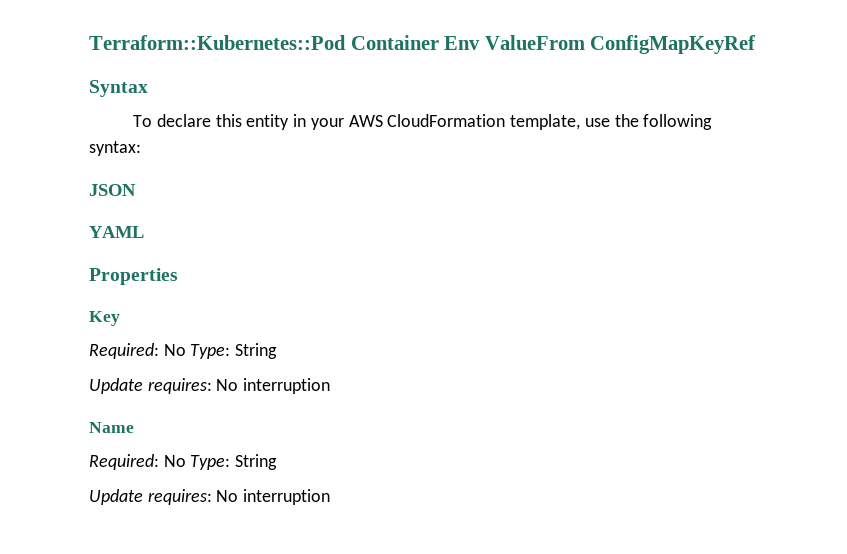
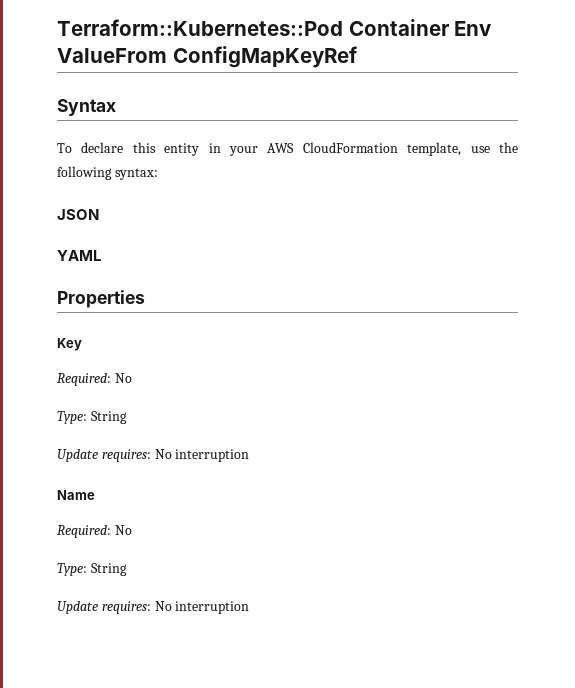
(186, 350) none -> (132, 378) //
(186, 461) none -> (132, 530) //

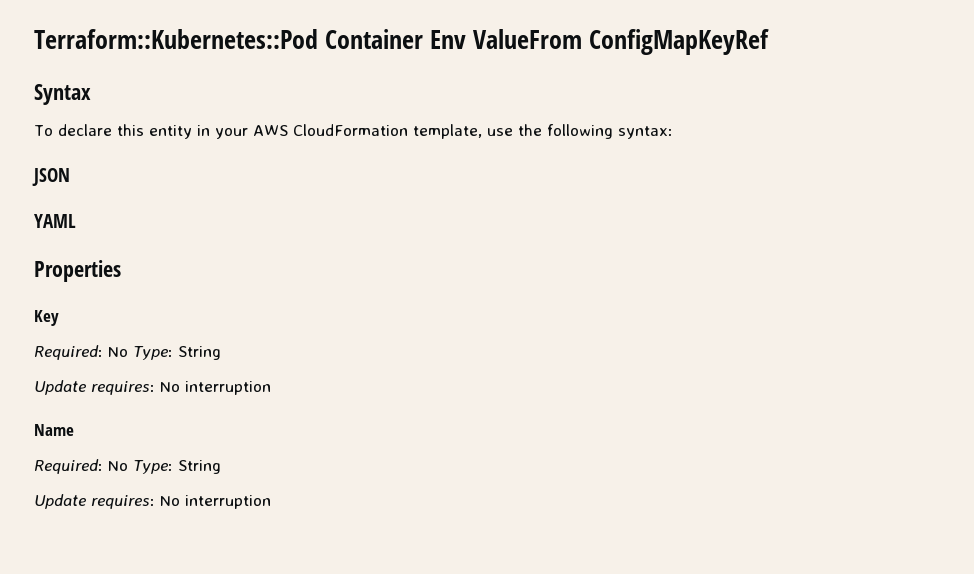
(132, 378) // -> (128, 352) none
(132, 530) // -> (128, 466) none

